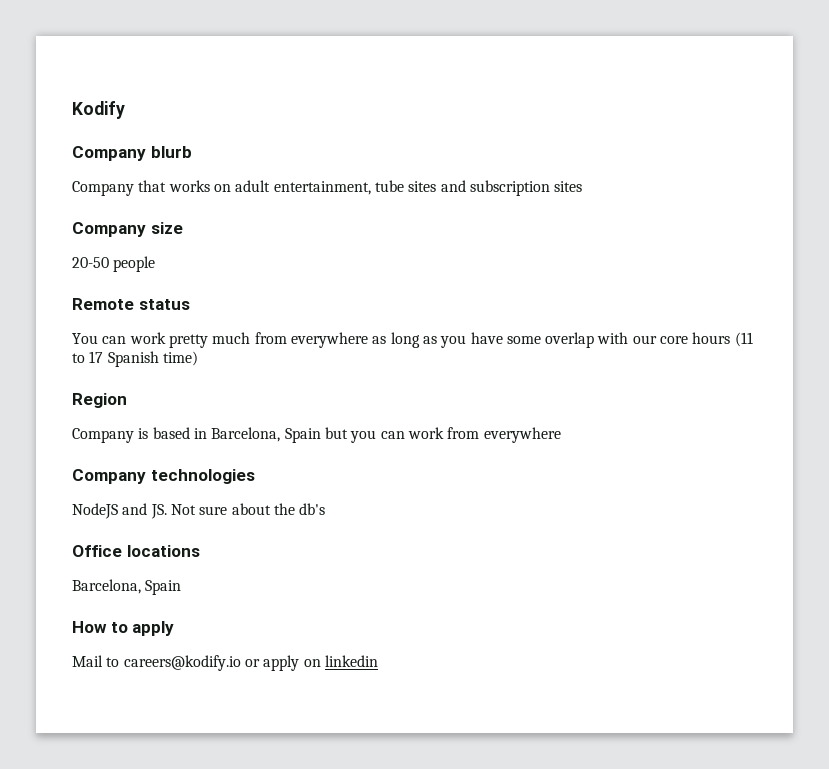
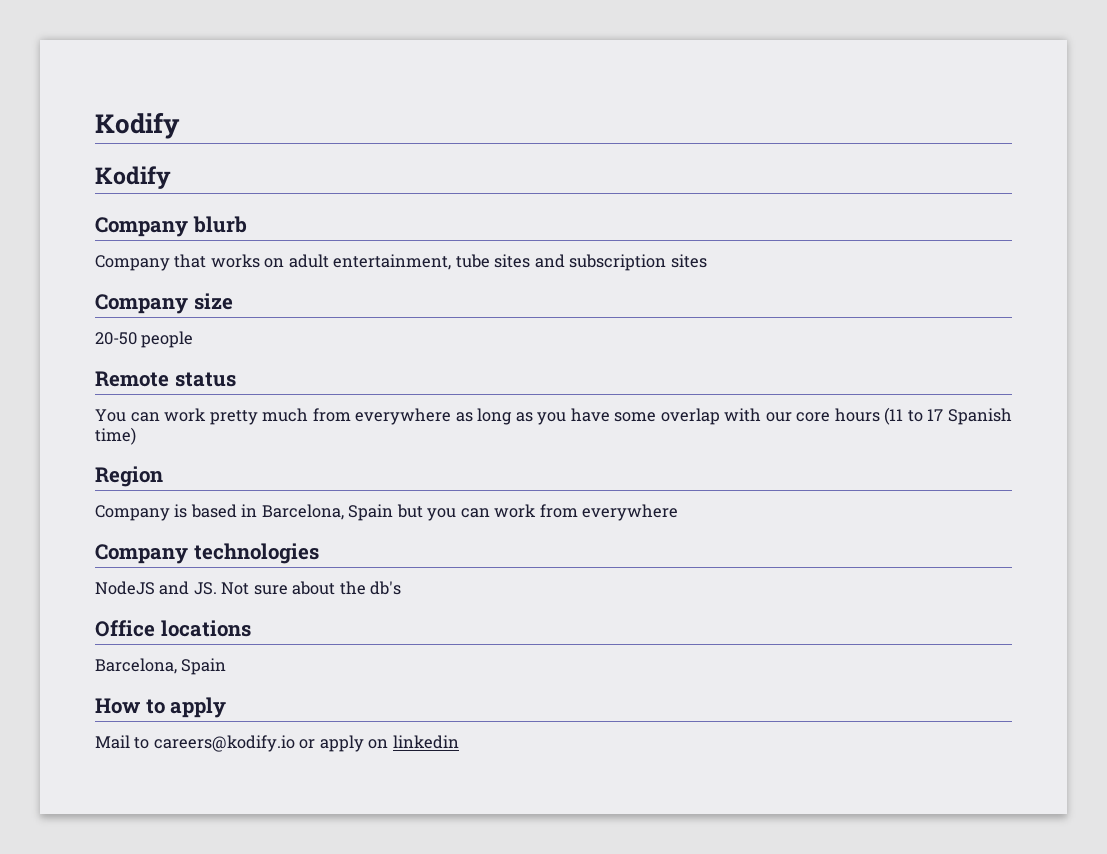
[72,101,125,119] Kodify -> [95,112,180,139] [95,166,171,189] Kodify // Kodify

